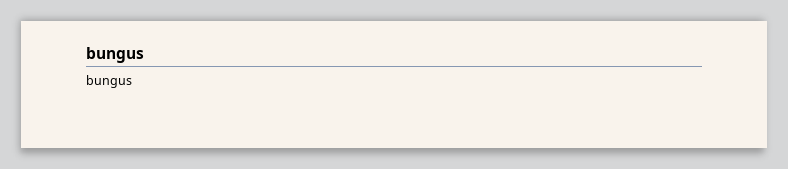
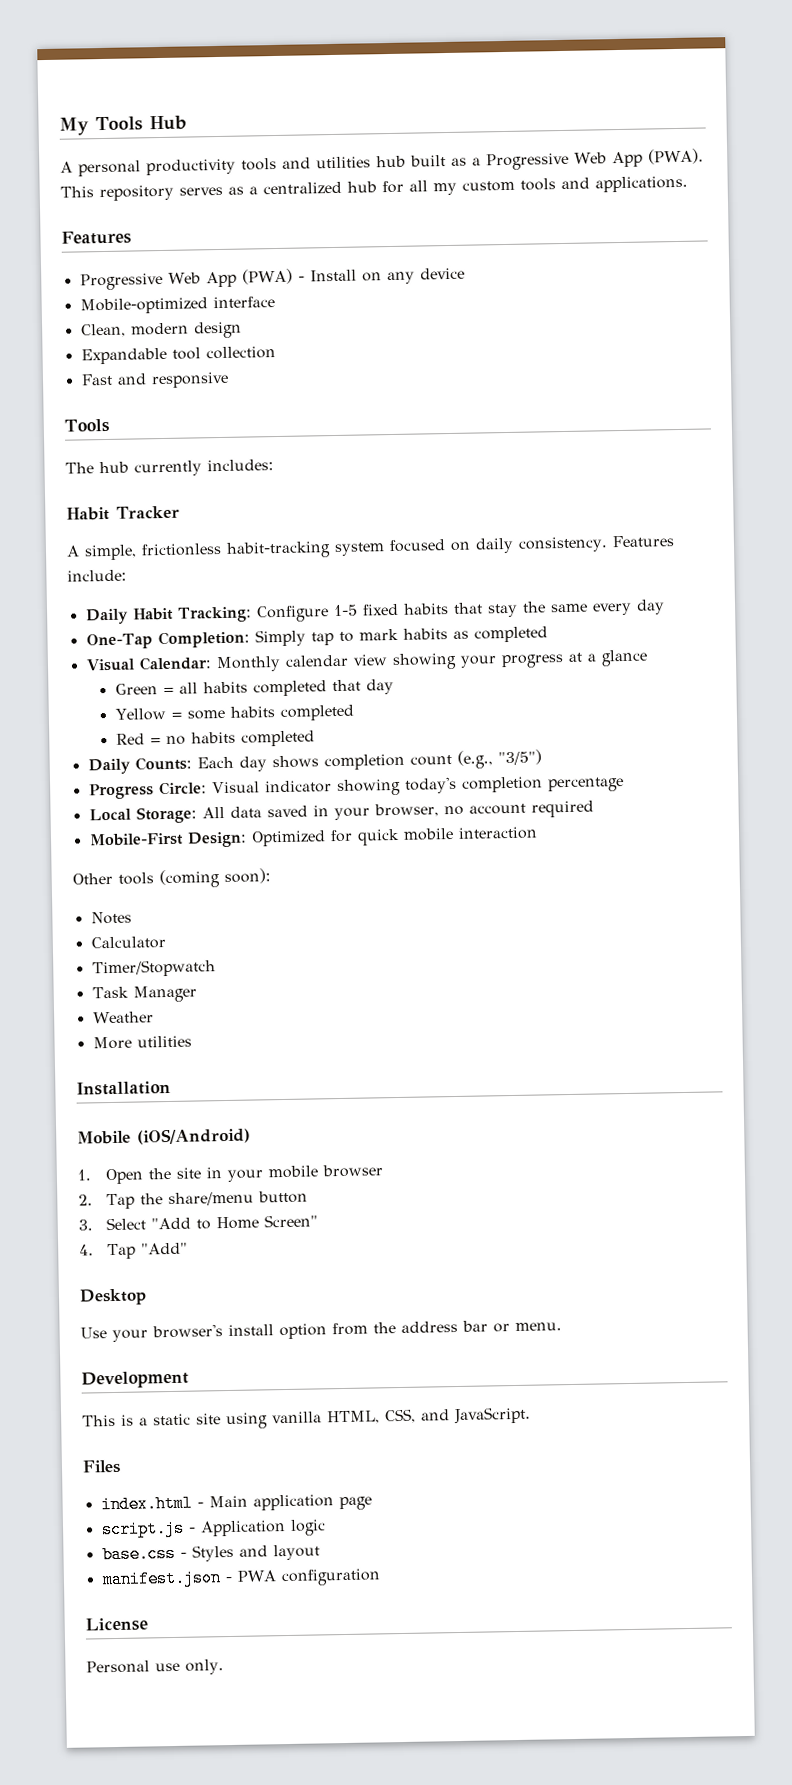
[86,47,144,63] [86,75,132,88] bungus // bungus -> [59,115,187,136] [60,148,704,177] [60,175,688,202] [61,230,132,245] [79,267,465,291] [79,296,275,315] [80,321,242,339] [80,346,276,365] [80,371,229,389] [64,418,110,433] [65,459,274,477] [66,505,180,521] [66,535,674,561] [67,569,127,582] [85,599,665,625] [85,626,548,650] [85,649,648,673] [114,679,394,697] [114,704,354,721] [115,730,315,747] [87,749,542,775] [88,776,624,800] [88,800,594,824] [88,826,538,848] [72,868,271,889] [90,911,132,925] [90,936,166,950] [91,959,216,978] [91,985,197,1003] [92,1011,154,1024] [92,1035,192,1050] [76,1080,171,1096] [77,1127,251,1145] [77,1164,384,1185] [78,1190,309,1210] [78,1214,319,1231] [79,1242,189,1260] [79,1288,147,1306] [80,1320,562,1343] [81,1370,189,1389] [82,1406,531,1430] [82,1459,121,1474] [100,1494,372,1514] [100,1519,326,1539] [101,1544,320,1564] [101,1568,381,1589] [85,1617,148,1632] [86,1659,224,1675] My Tools Hub // A personal productivity tools and utilities hub built as a Progressive Web App (PWA). This repository serves as a centralized hub for all my custom tools and applications. // Features // Progressive Web App (PWA) - Install on any device // Mobile-optimized interface // Clean, modern design // Expandable tool collection // Fast and responsive // Tools // The hub currently includes: // Habit Tracker // A simple, frictionless habit-tracking system focused on daily consistency. Features include: // Daily Habit Tracking: Configure 1-5 fixed habits that stay the same every day // One-Tap Completion: Simply tap to mark habits as completed // Visual Calendar: Monthly calendar view showing your progress at a glance // Green = all habits completed that day // Yellow = some habits completed // Red = no habits completed // Daily Counts: Each day shows completion count (e.g., "3/5") // Progress Circle: Visual indicator showing today's completion percentage // Local Storage: All data saved in your browser, no account required // Mobile-First Design: Optimized for quick mobile interaction // Other tools (coming soon): // Notes // Calculator // Timer/Stopwatch // Task Manager // Weather // More utilities // Installation // Mobile (iOS/Android) // 1. Open the site in your mobile browser // 2. Tap the share/menu button // 3. Select "Add to Home Screen" // 4. Tap "Add" // Desktop // Use your browser's install option from the address bar or menu. // Development // This is a static site using vanilla HTML, CSS, and JavaScript. // Files // index.html - Main application page // script.js - Application logic // base.css - Styles and layout // manifest.json - PWA configuration // License // Personal use only.

